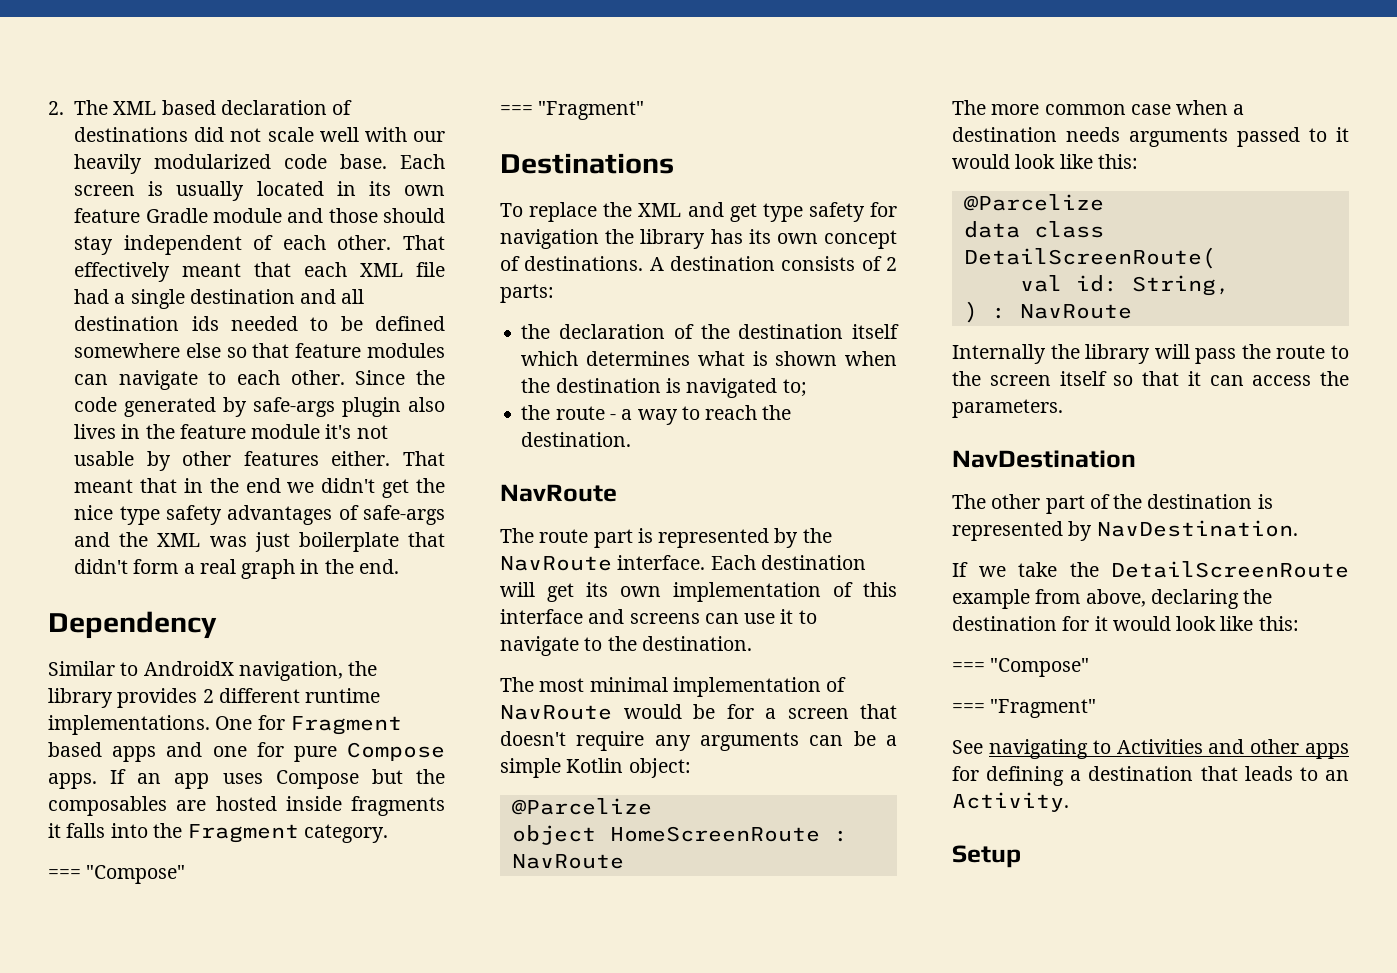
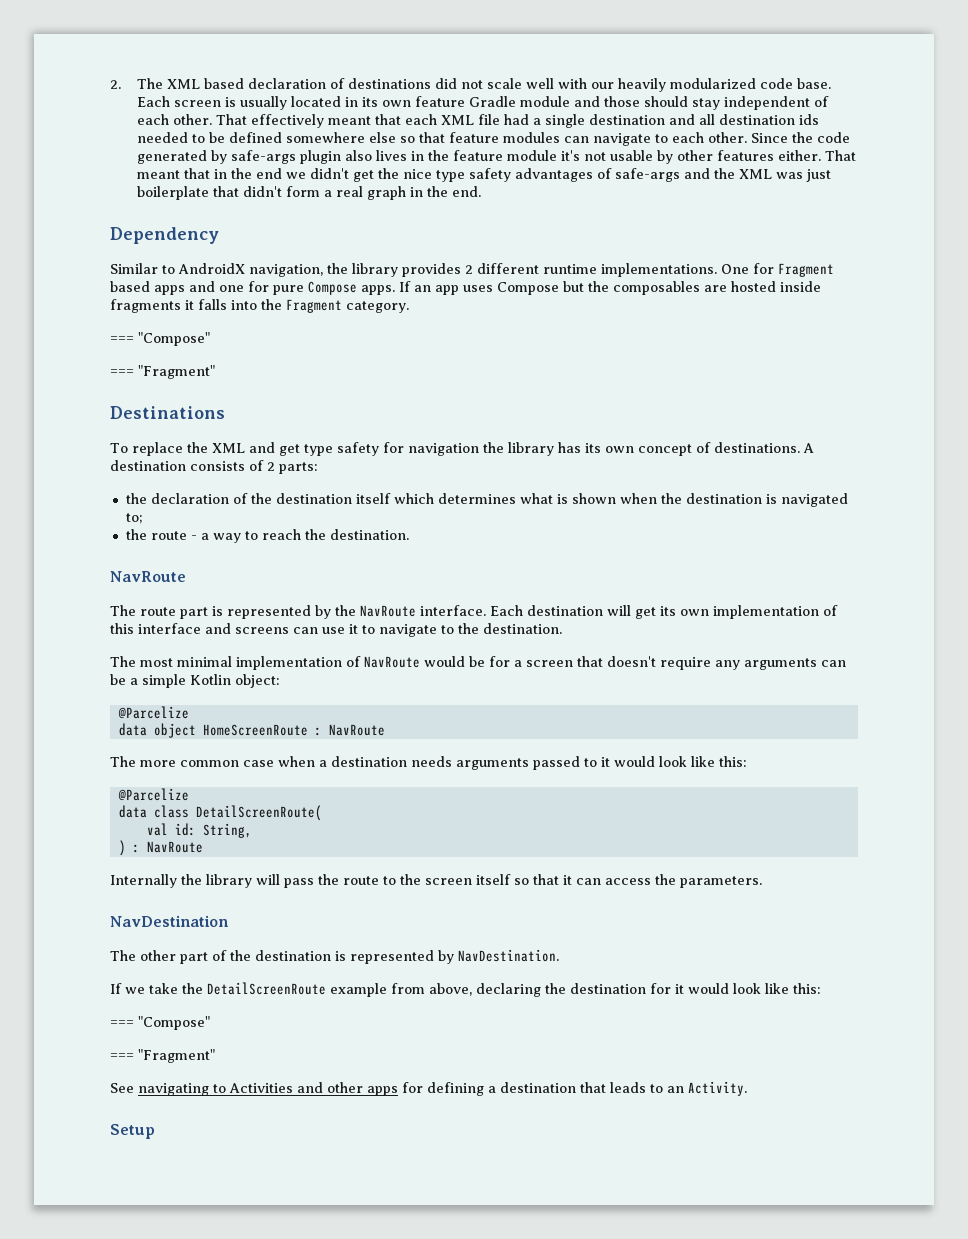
(652, 806) none -> [118,723,147,736] data

